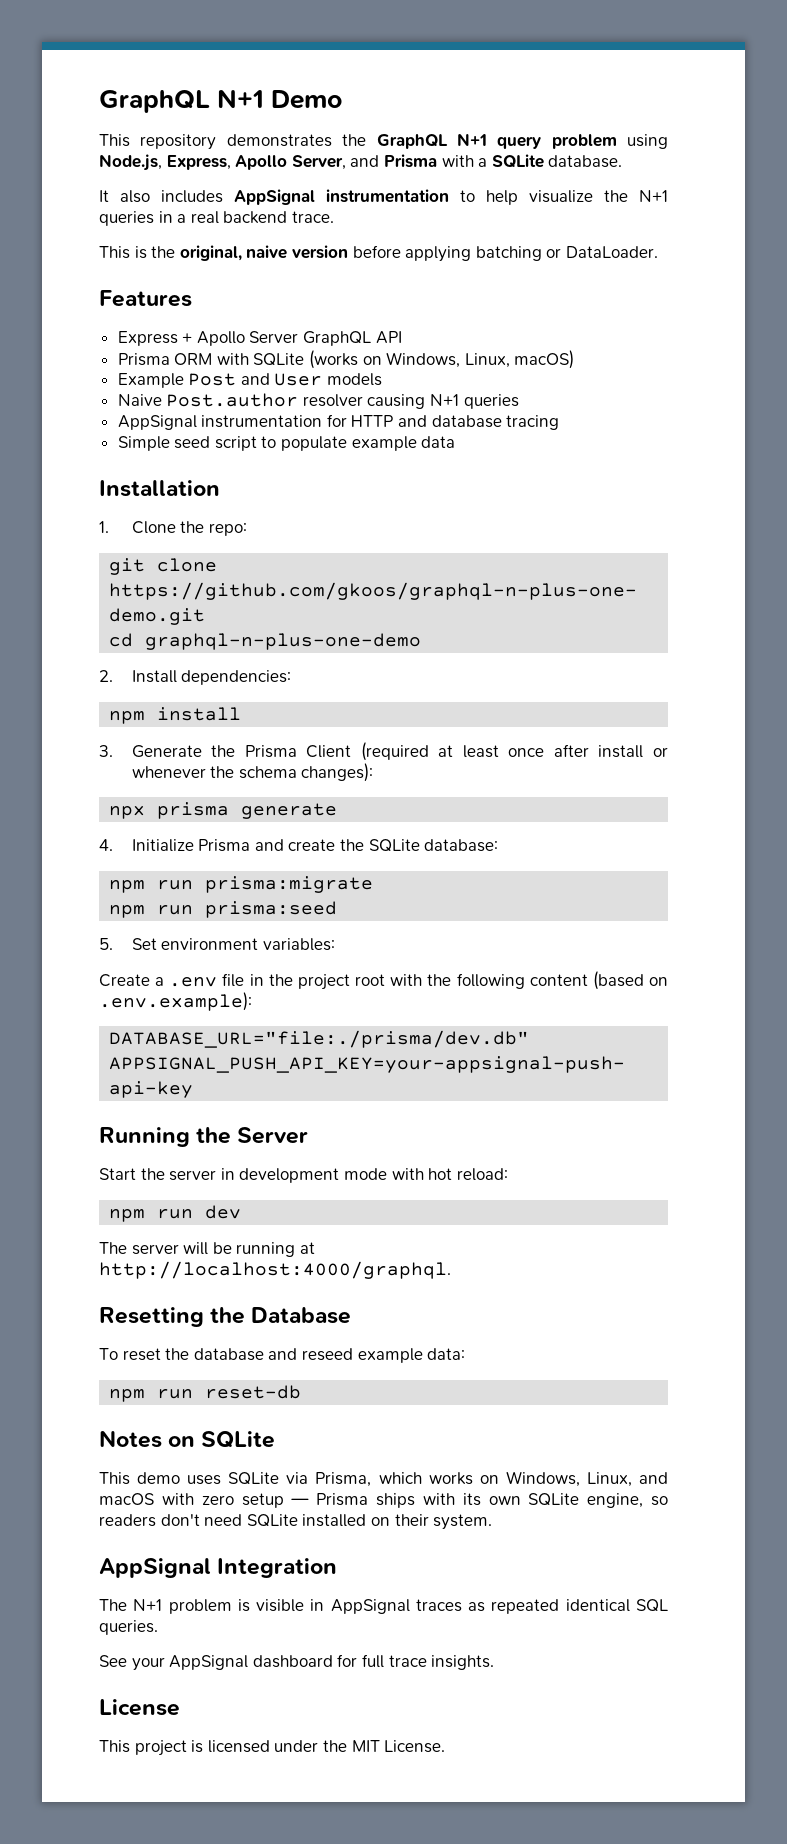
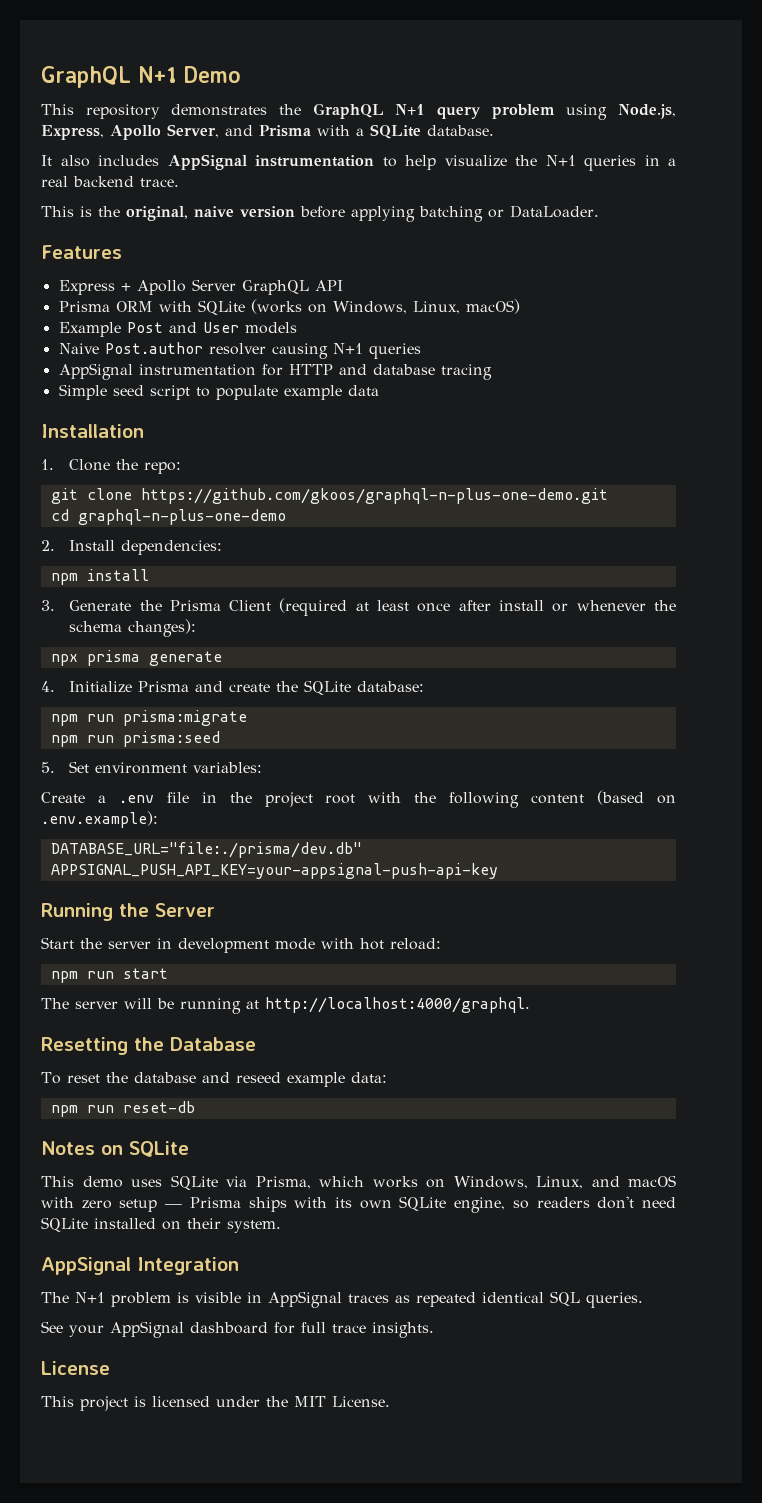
[205,1205,242,1219] dev -> [122,968,168,979] start

